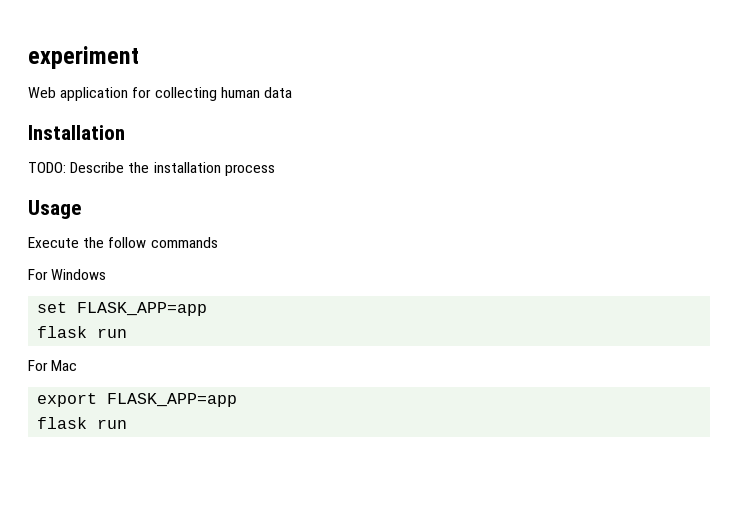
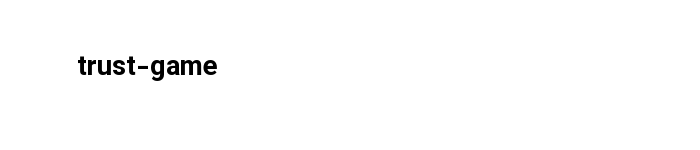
[28,46,139,69] [28,87,292,101] [28,125,125,140] [28,162,275,176] [28,200,82,219] [28,237,218,248] [28,269,107,280] [37,302,208,316] [37,326,128,338] [28,360,78,371] [37,393,238,407] [37,417,128,429] experiment // Web application for collecting human data // Installation // TODO: Describe the installation process // Usage // Execute the follow commands // For Windows // set FLASK_APP=app // flask run // For Mac // export FLASK_APP=app // flask run -> [77,56,218,81] trust-game

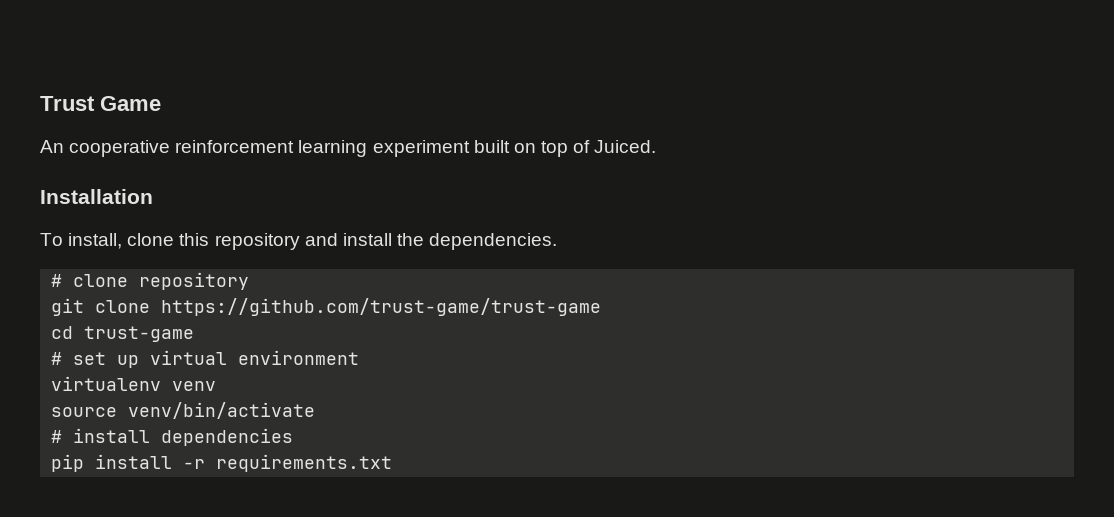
[77,56,218,81] trust-game -> [40,96,161,111] [40,140,657,157] [40,189,153,204] [40,233,558,250] [51,272,250,290] [51,298,602,316] [51,326,195,342] [51,350,360,368] [51,376,217,391] [51,402,316,419] [51,428,294,446] [51,454,393,472] Trust Game // An cooperative reinforcement learning experiment built on top of Juiced. // Installation // To install, clone this repository and install the dependencies. // # clone repository // git clone https://github.com/trust-game/trust-game // cd trust-game // # set up virtual environment // virtualenv venv // source venv/bin/activate // # install dependencies // pip install -r requirements.txt

